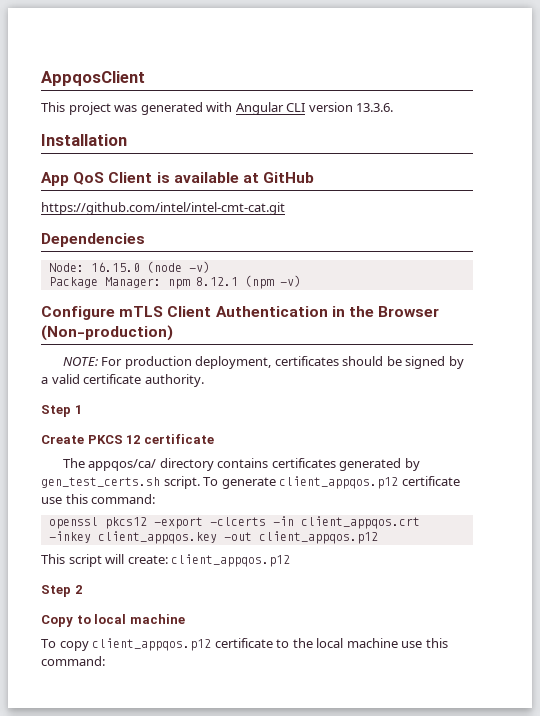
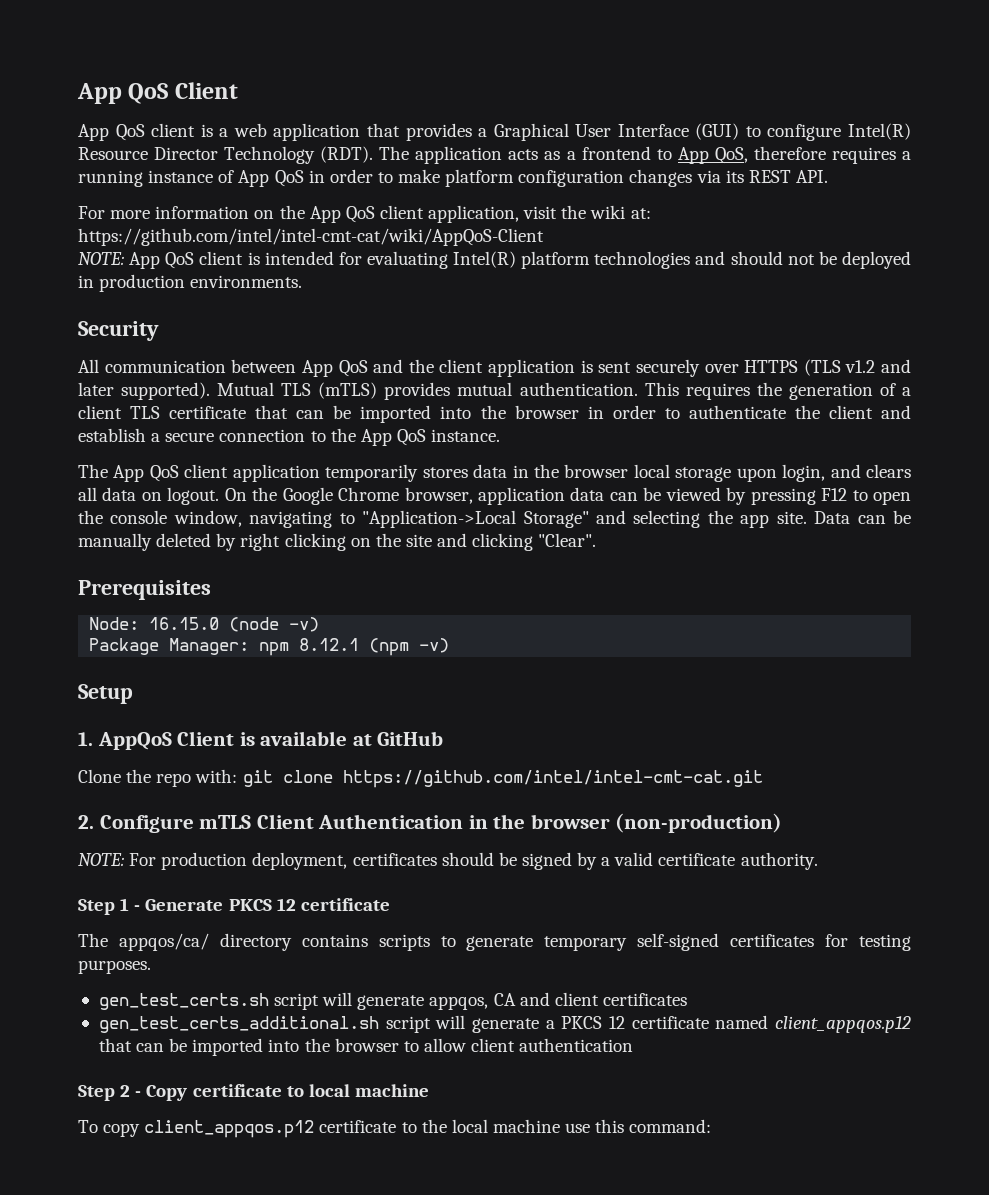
[41,71,145,86] [41,102,394,115] [41,134,127,146] [41,172,315,186] [41,202,285,215] [41,233,145,247] AppqosClient // This project was generated with Angular CLI version 13.3.6. // Installation // App QoS Client is available at GitHub // https://github.com/intel/intel-cmt-cat.git // Dependencies -> [77,82,238,104] [78,123,911,141] [78,146,912,164] [78,169,828,187] [78,205,651,223] [78,228,544,246] [78,251,911,269] [78,274,303,292] [78,321,159,341] [78,359,911,377] [78,382,912,400] [78,405,911,423] [78,428,501,446] [78,464,911,482] [78,487,912,505] [78,510,912,528] [78,533,597,551] [78,580,211,600] App QoS Client // App QoS client is a web application that provides a Graphical User Interface (GUI) to configure Intel(R) Resource Director Technology (RDT). The application acts as a frontend to App QoS, therefore requires a running instance of App QoS in order to make platform configuration changes via its REST API. // For more information on the App QoS client application, visit the wiki at: https://github.com/intel/intel-cmt-cat/wiki/AppQoS-Client // NOTE: App QoS client is intended for evaluating Intel(R) platform technologies and should not be deployed in production environments. // Security // All communication between App QoS and the client application is sent securely over HTTPS (TLS v1.2 and later supported). Mutual TLS (mTLS) provides mutual authentication. This requires the generation of a client TLS certificate that can be imported into the browser in order to authenticate the client and establish a secure connection to the App QoS instance. // The App QoS client application temporarily stores data in the browser local storage upon login, and clears all data on logout. On the Google Chrome browser, application data can be viewed by pressing F12 to open the console window, navigating to "Application->Local Storage" and selecting the app site. Data can be manually deleted by right clicking on the site and clicking "Clear". // Prerequisites
(301, 281) none -> [78,684,133,704] [78,731,444,750] [78,769,763,788] [78,815,94,829] Setup // 1. AppQoS Client is available at GitHub // Clone the repo with: git clone https://github.com/intel/intel-cmt-cat.git // 2.
[378,306,440,317] [41,325,173,341] Browser (Non-production) -> [530,813,783,833] browser (non-production)
[41,435,84,444] // Create -> [134,899,224,911] - Generate
[271,458,420,471] [41,476,460,489] [41,494,156,504] [48,516,420,529] [48,531,378,544] [41,554,291,567] certificates generated by gen_test_certs.sh script. To generate client_appqos.p12 certificate use this command: // openssl pkcs12 -export -clcerts -in client_appqos.crt -inkey client_appqos.key -out client_appqos.p12 // This script will create: client_appqos.p12 -> [378,933,911,951] [78,960,151,974] [98,992,687,1010] [98,1015,912,1033] [98,1038,634,1056] scripts to generate temporary self-signed certificates for testing purposes. // gen_test_certs.sh script will generate appqos, CA and client certificates // gen_test_certs_additional.sh script will generate a PKCS 12 certificate named client_appqos.p12 that can be imported into the browser to allow client authentication
[41,615,73,627] // Copy -> [135,1084,282,1101] - Copy certificate

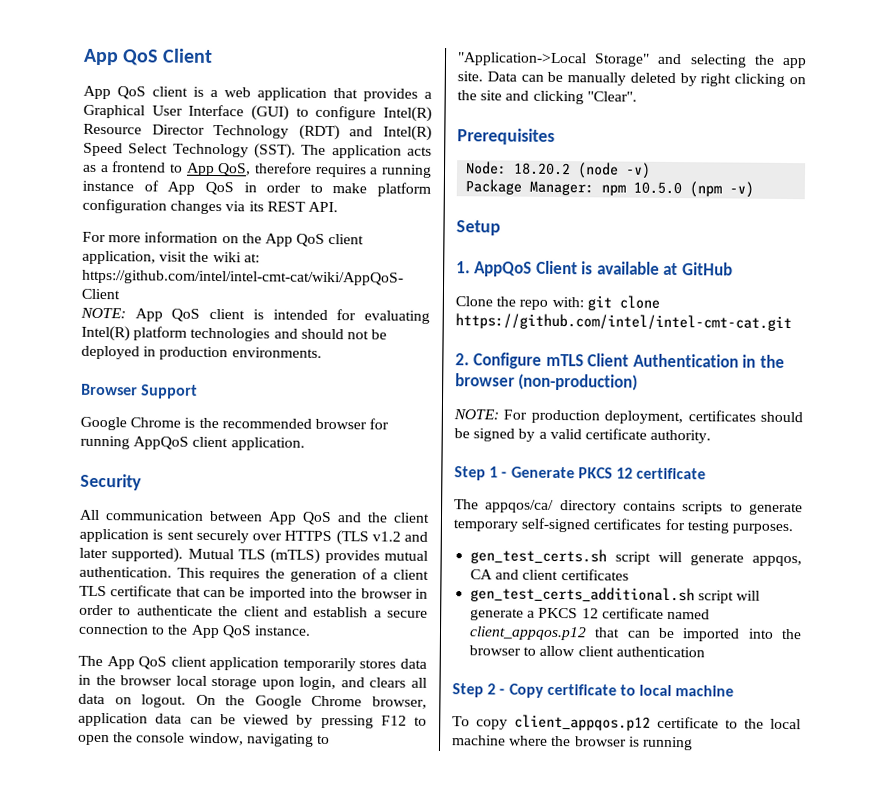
[320,146,374,163] (RDT). -> [298,124,432,141] [83,142,296,159] (RDT) and Intel(R) Speed Select Technology (SST).
(303, 281) none -> [81,383,199,399] [80,416,390,431] [80,435,305,451] // Browser Support // Google Chrome is the recommended browser for running AppQoS client application.
[149,617,220,630] 16.15.0 -> [513,162,572,176] 18.20.2
[299,638,360,651] 8.12.1 -> [633,181,683,195] 10.5.0
[565,1119,712,1133] use this command: -> [509,735,693,751] where the browser is running

